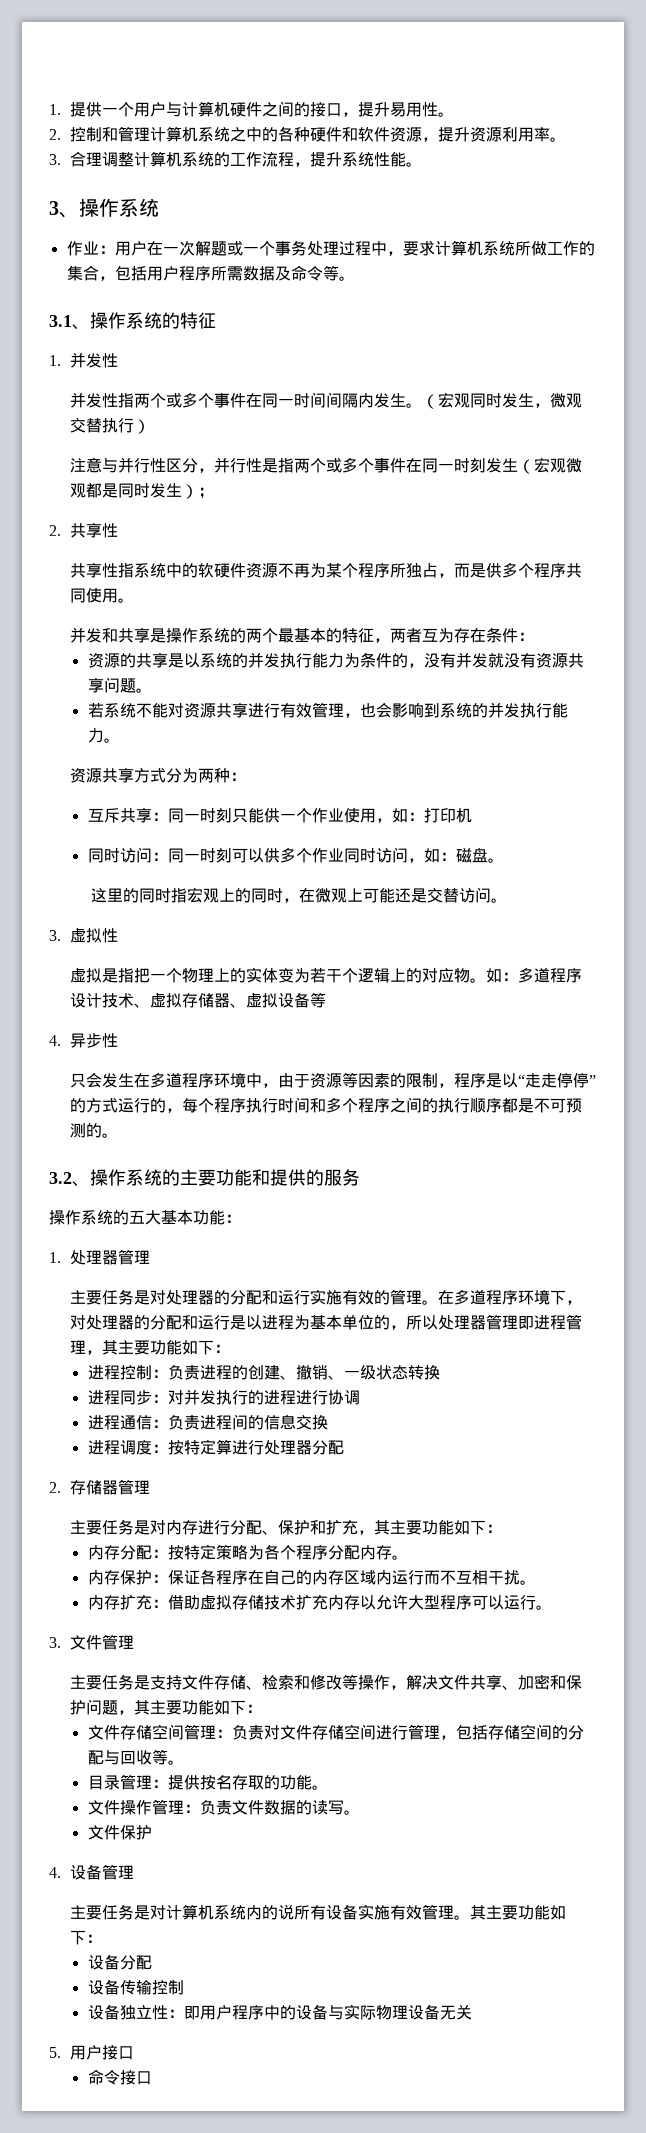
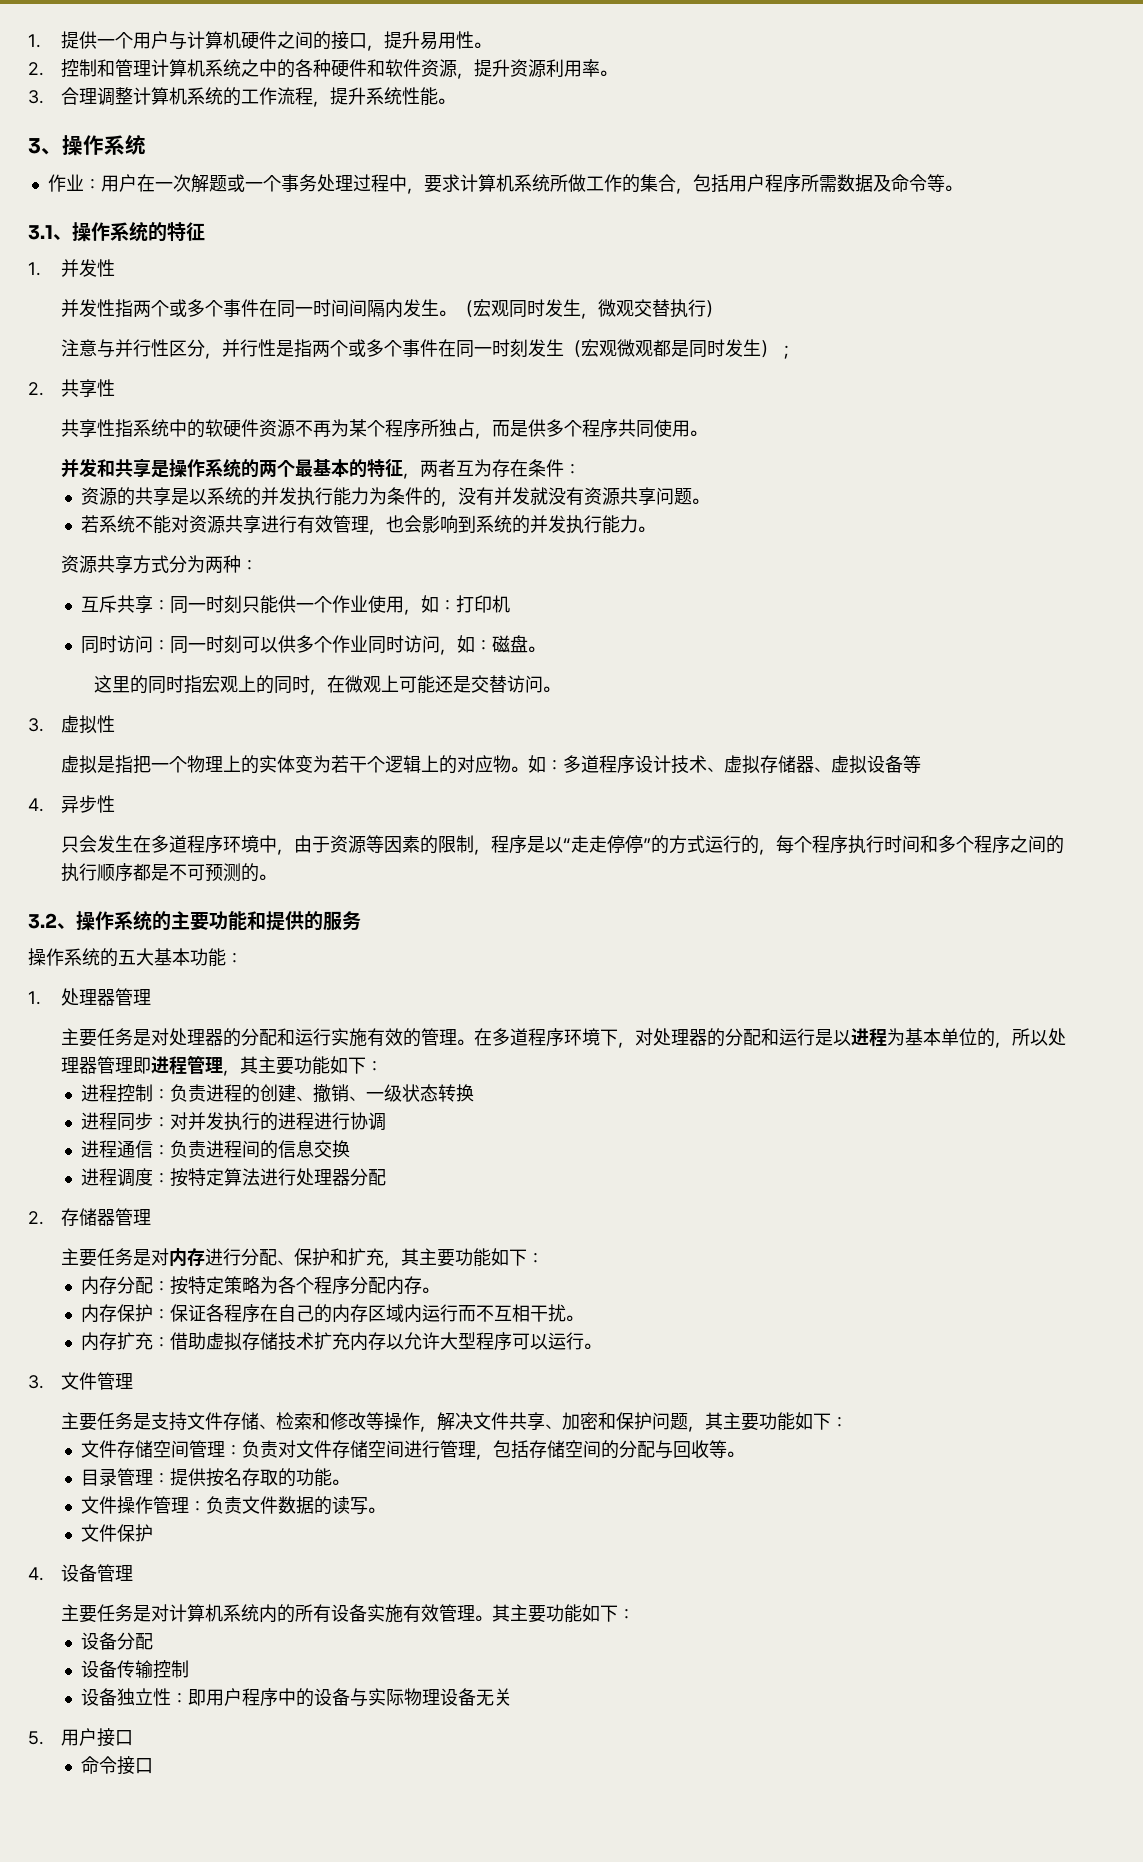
(232, 1447) none -> [241,1168,260,1186] 法
[278,1904,295,1920] 说 -> (295, 1613) none

